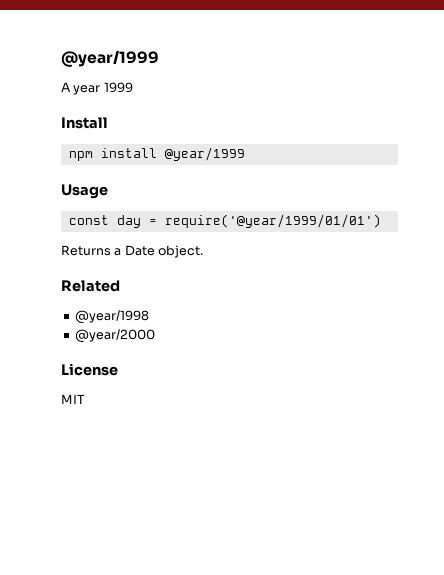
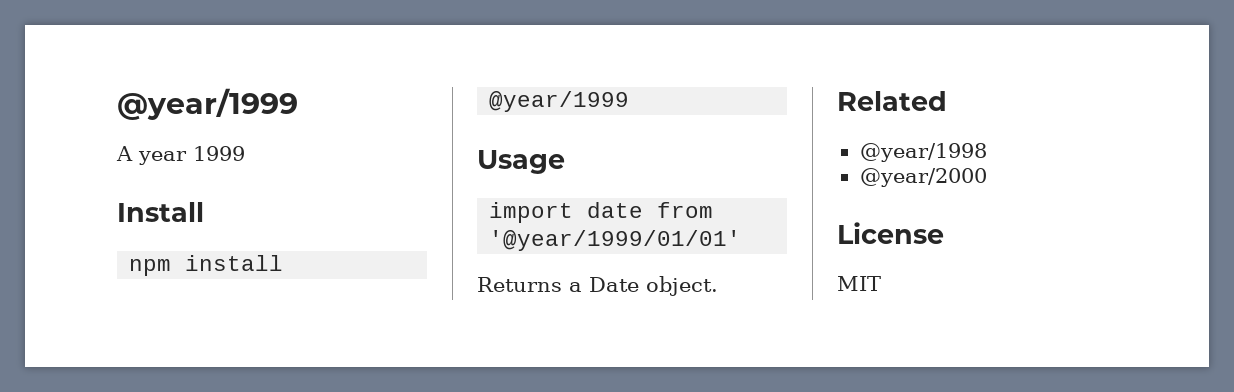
[68,214,381,228] const day = require('@year/1999/01/01') -> [489,202,714,223] [489,230,742,251] import date from '@year/1999/01/01'

